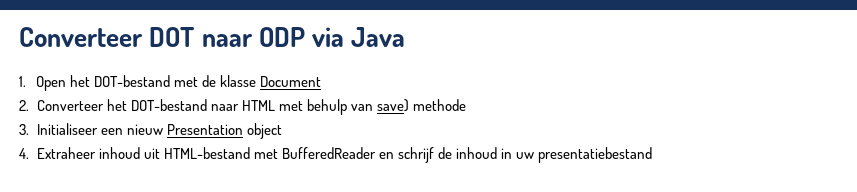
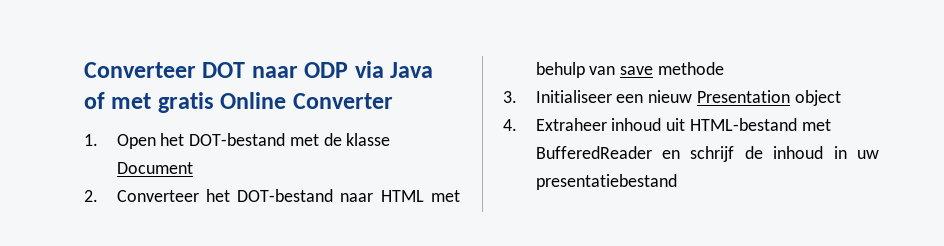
(406, 37) none -> [84,92,393,113] of met gratis Online Converter
[376,99,409,112] save) -> [620,66,654,75] save

